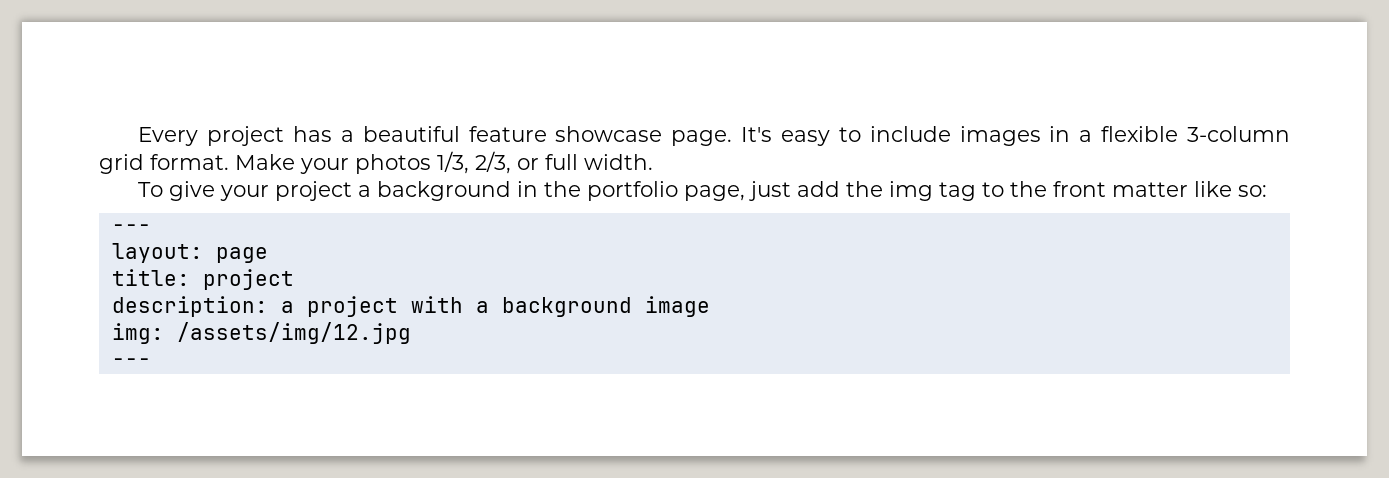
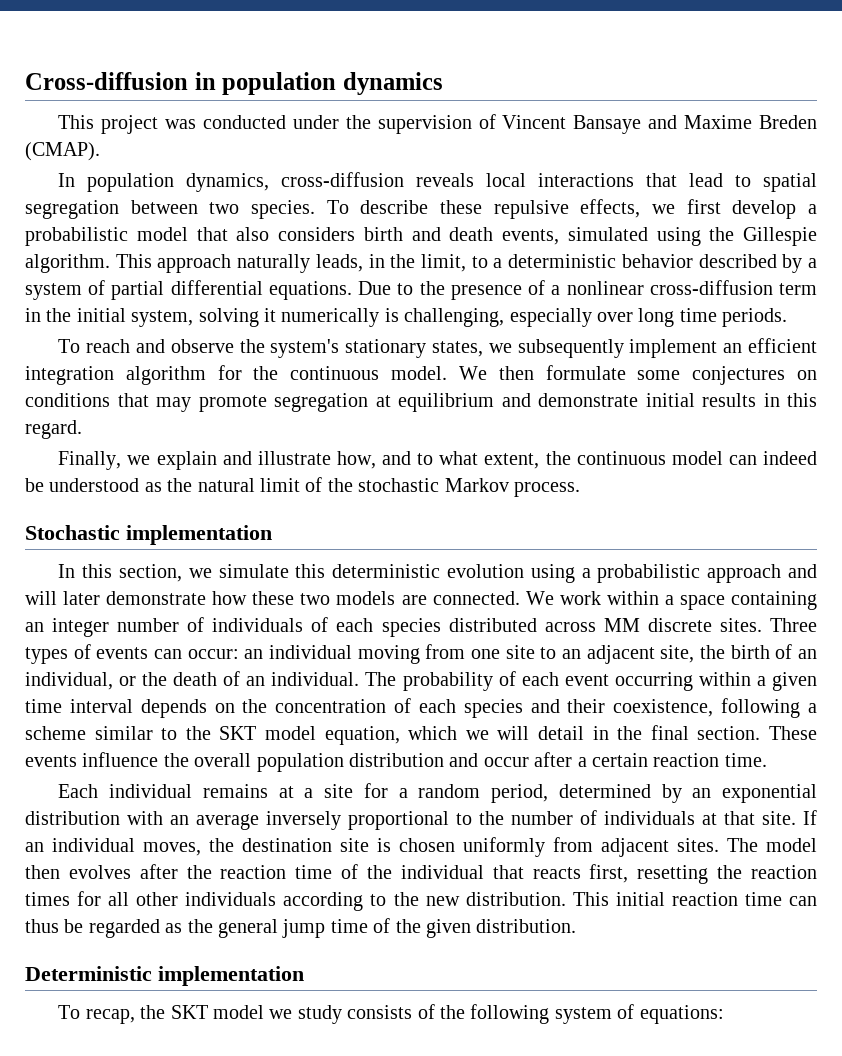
[138,126,1290,146] [99,151,653,174] [138,181,1268,201] [111,224,151,232] [111,243,268,263] [111,269,294,290] [111,296,710,317] [111,322,411,344] [111,358,151,366] Every project has a beautiful feature showcase page. It's easy to include images in a flexible 3-column grid format. Make your photos 1/3, 2/3, or full width. // To give your project a background in the portfolio page, just add the img tag to the front matter like so: // --- // layout: page // title: project // description: a project with a background image // img: /assets/img/12.jpg // --- -> [25,72,443,95] [58,114,817,134] [25,142,100,161] [58,172,818,192] [25,199,817,219] [25,227,817,246] [25,254,817,273] [25,280,818,300] [25,308,788,327] [58,338,817,358] [25,365,818,385] [25,393,817,412] [25,420,82,439] [58,451,818,470] [25,477,580,497] [25,525,272,545] [58,564,817,583] [25,591,817,610] [25,617,818,637] [25,644,817,664] [25,671,818,691] [25,698,817,718] [25,725,818,745] [25,752,767,772] [58,783,818,803] [25,810,817,830] [25,837,817,857] [25,864,817,884] [25,891,817,911] [25,918,577,938] [25,966,304,986] [58,1004,724,1024] Cross-diffusion in population dynamics // This project was conducted under the supervision of Vincent Bansaye and Maxime Breden (CMAP). // In population dynamics, cross-diffusion reveals local interactions that lead to spatial segregation between two species. To describe these repulsive effects, we first develop a probabilistic model that also considers birth and death events, simulated using the Gillespie algorithm. This approach naturally leads, in the limit, to a deterministic behavior described by a system of partial differential equations. Due to the presence of a nonlinear cross-diffusion term in the initial system, solving it numerically is challenging, especially over long time periods. // To reach and observe the system's stationary states, we subsequently implement an efficient integration algorithm for the continuous model. We then formulate some conjectures on conditions that may promote segregation at equilibrium and demonstrate initial results in this regard. // Finally, we explain and illustrate how, and to what extent, the continuous model can indeed be understood as the natural limit of the stochastic Markov process. // Stochastic implementation // In this section, we simulate this deterministic evolution using a probabilistic approach and will later demonstrate how these two models are connected. We work within a space containing an integer number of individuals of each species distributed across MM discrete sites. Three types of events can occur: an individual moving from one site to an adjacent site, the birth of an individual, or the death of an individual. The probability of each event occurring within a given time interval depends on the concentration of each species and their coexistence, following a scheme similar to the SKT model equation, which we will detail in the final section. These events influence the overall population distribution and occur after a certain reaction time. // Each individual remains at a site for a random period, determined by an exponential distribution with an average inversely proportional to the number of individuals at that site. If an individual moves, the destination site is chosen uniformly from adjacent sites. The model then evolves after the reaction time of the individual that reacts first, resetting the reaction times for all other individuals according to the new distribution. This initial reaction time can thus be regarded as the general jump time of the given distribution. // Deterministic implementation // To recap, the SKT model we study consists of the following system of equations:

